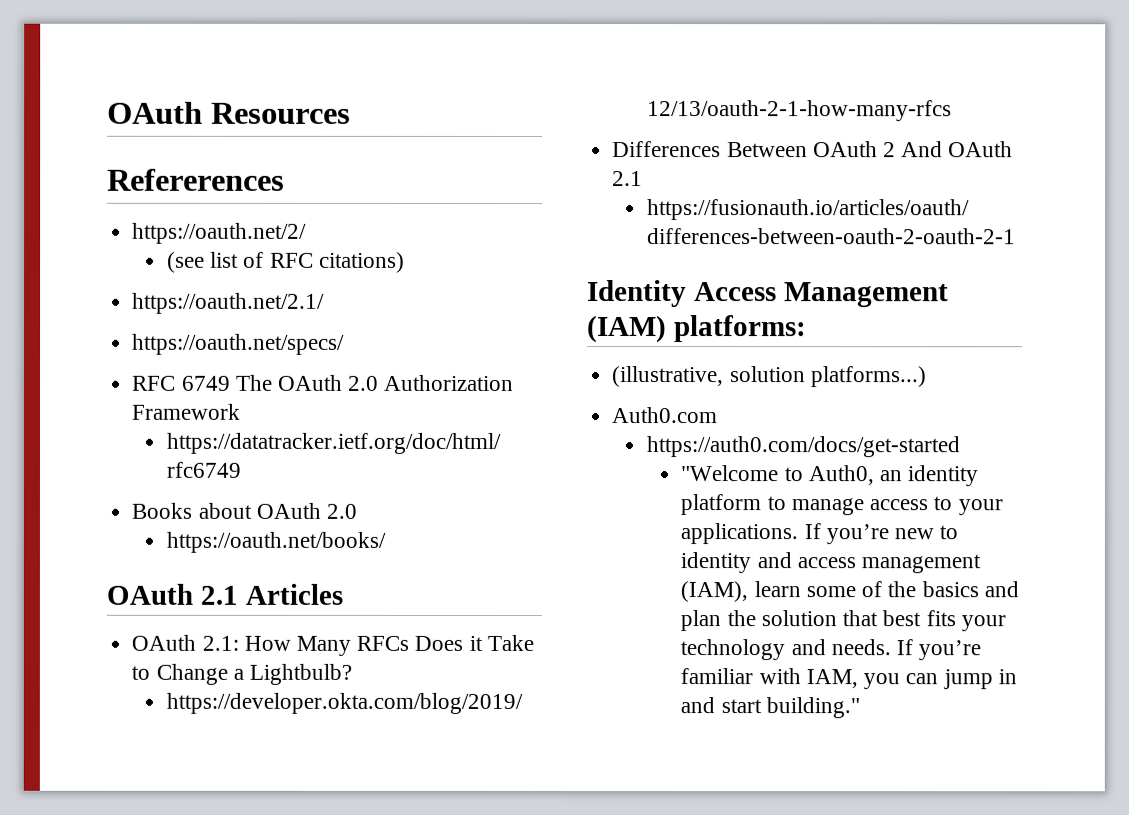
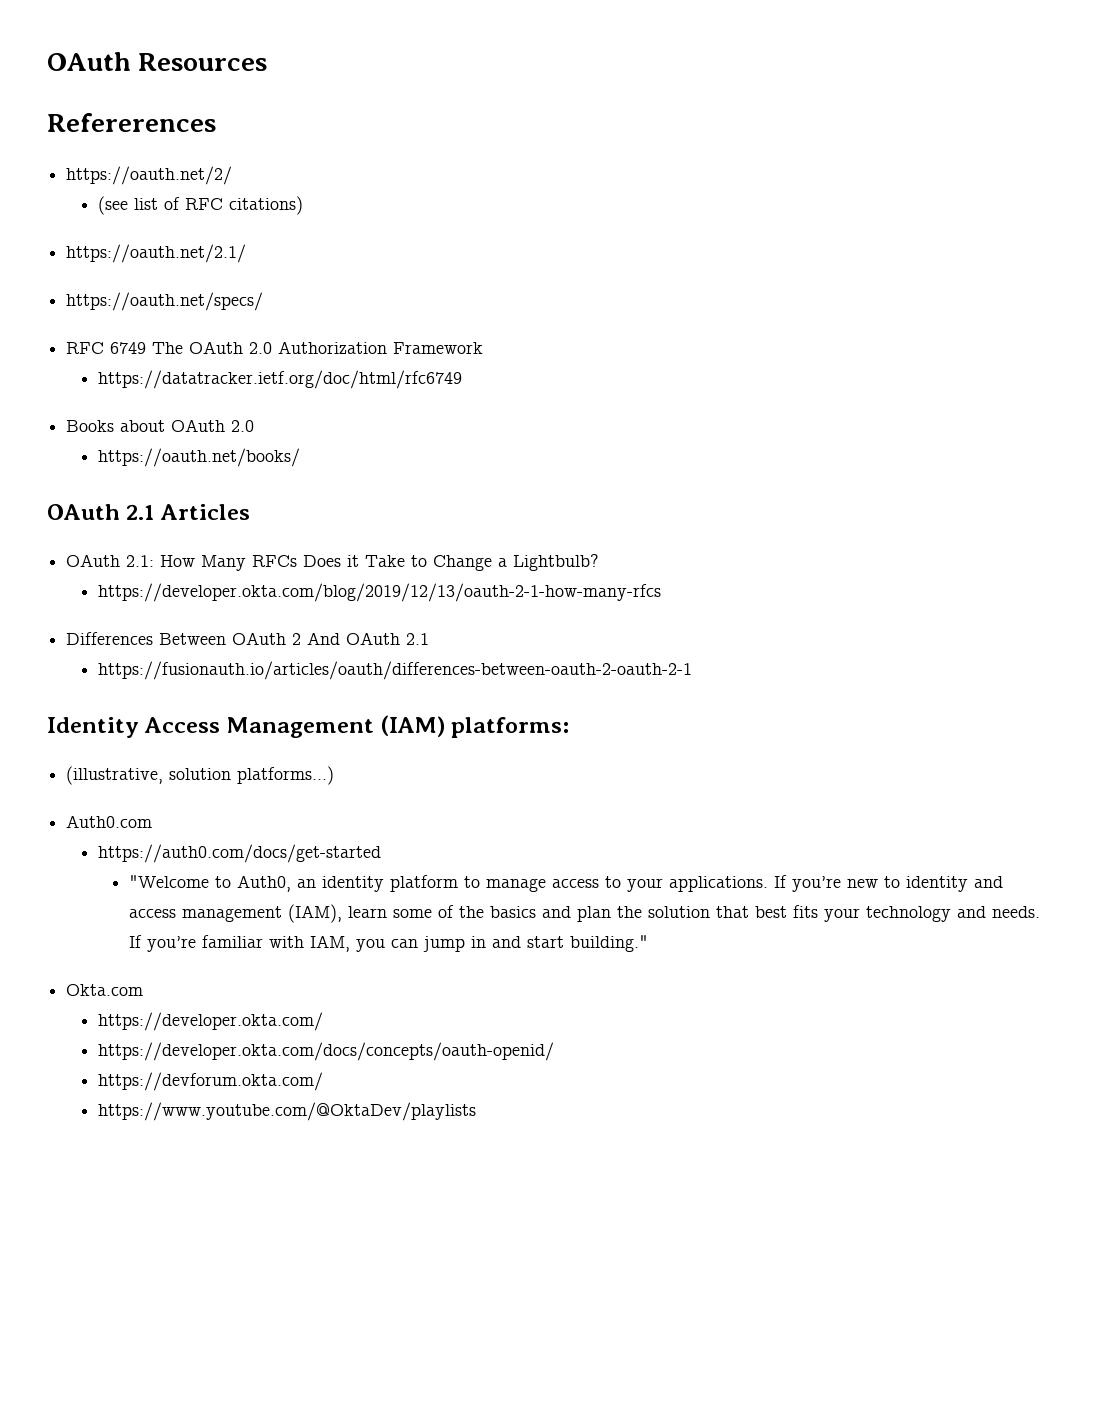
(860, 708) none -> [66,984,144,996] [97,1012,323,1031] [97,1042,554,1061] [97,1072,323,1091] [97,1102,476,1121] // Okta.com // https://developer.okta.com/ // https://developer.okta.com/docs/concepts/oauth-openid/ // https://devforum.okta.com/ // https://www.youtube.com/@OktaDev/playlists

